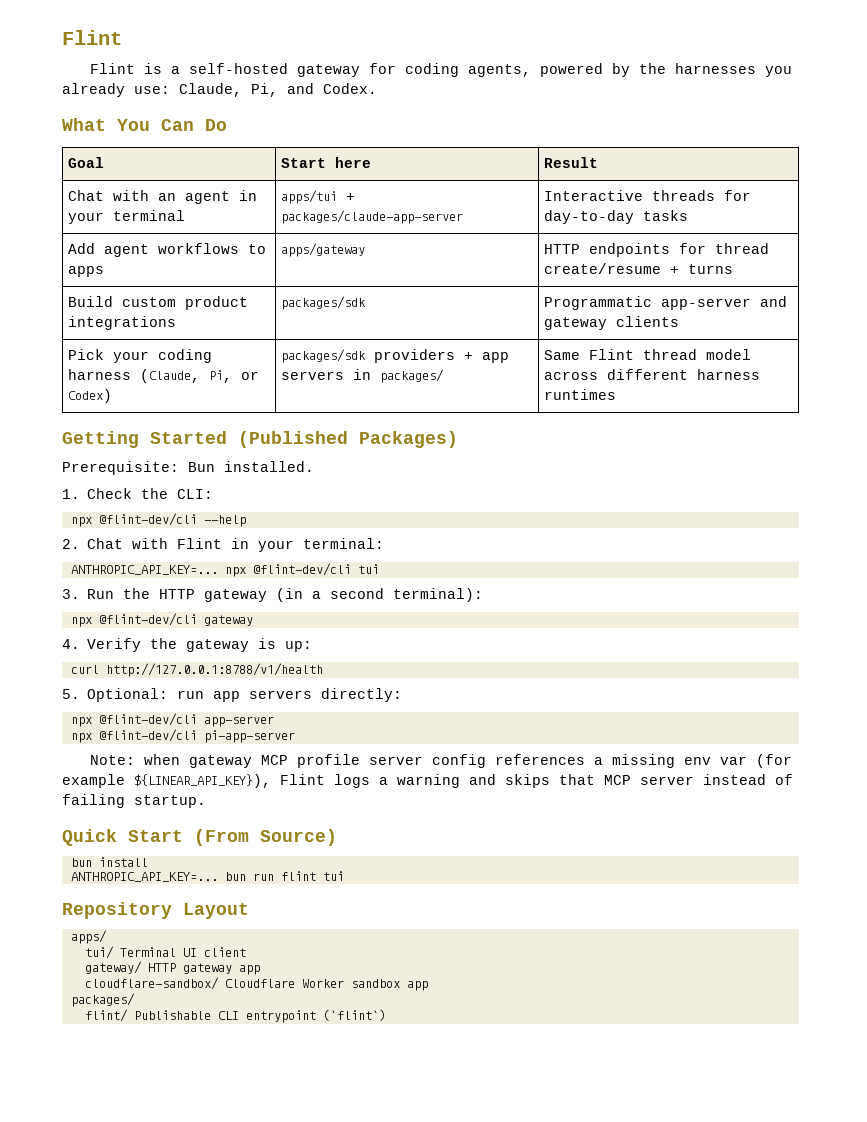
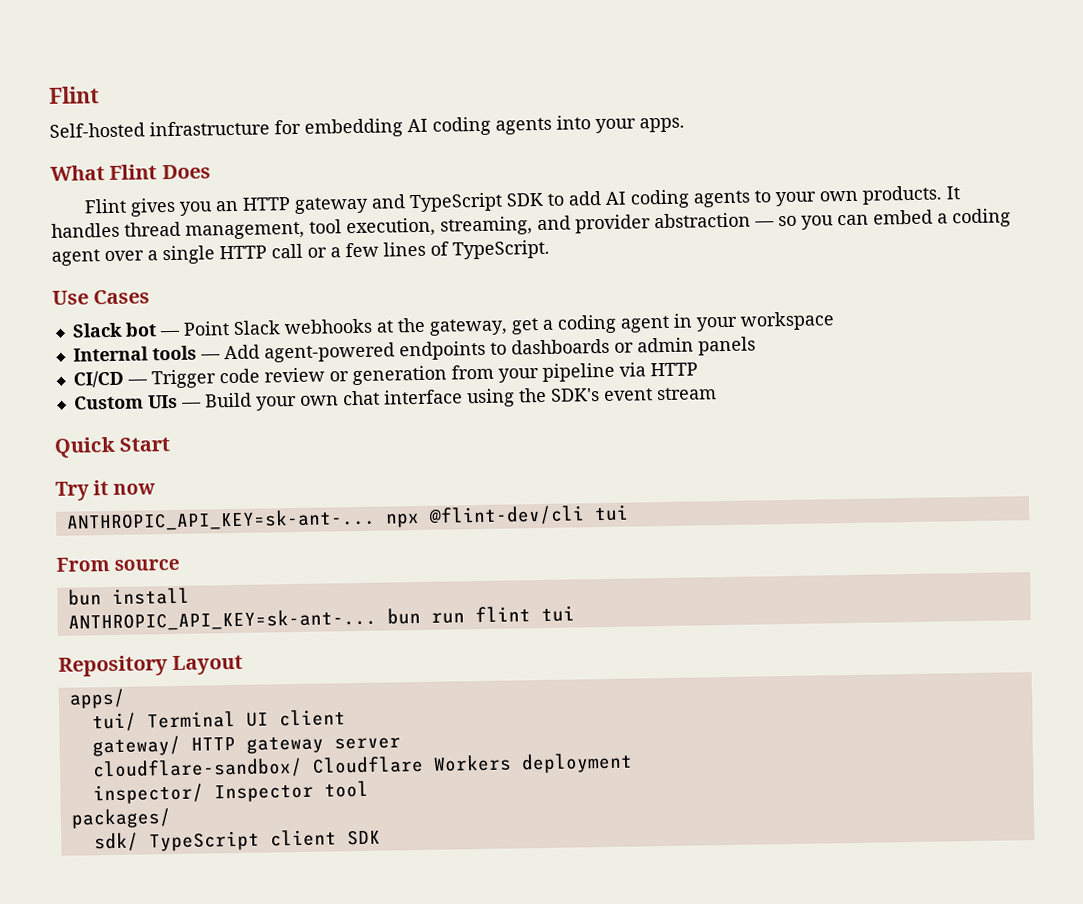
[89,63,792,77] [62,83,377,97] [62,118,227,131] [68,157,105,168] [281,157,372,168] [544,157,599,168] [68,190,258,204] [68,210,186,224] [281,190,356,204] [281,210,464,224] [544,190,752,201] [544,210,689,224] [68,243,267,257] [68,266,105,277] [281,243,366,257] [544,243,770,257] [544,263,734,274] [68,296,249,310] [68,316,177,330] [281,296,367,310] [544,296,788,310] [544,316,680,330] [68,349,213,363] [68,369,260,383] [68,389,113,403] [281,349,510,363] [281,369,445,383] [544,349,752,360] [544,369,761,380] [544,389,617,400] [62,431,458,448] [62,461,314,475] [62,488,214,499] [70,513,246,527] [62,538,385,552] [70,563,379,577] [62,588,484,602] [70,613,253,627] [62,638,313,652] [70,663,323,677] [62,688,403,702] [70,713,274,727] [70,729,295,743] [89,754,792,768] [62,774,793,788] [62,794,206,808] [62,829,337,846] Flint is a self-hosted gateway for coding agents, powered by the harnesses you already use: Claude, Pi, and Codex. // What You Can Do // Goal | Start here | Result // Chat with an agent in your terminal | apps/tui + packages/claude-app-server | Interactive threads for day-to-day tasks // Add agent workflows to apps | apps/gateway | HTTP endpoints for thread create/resume + turns // Build custom product integrations | packages/sdk | Programmatic app-server and gateway clients // Pick your coding harness (Claude, Pi, or Codex) | packages/sdk providers + app servers in packages/ | Same Flint thread model across different harness runtimes // Getting Started (Published Packages) // Prerequisite: Bun installed. // 1. Check the CLI: // npx @flint-dev/cli --help // 2. Chat with Flint in your terminal: // ANTHROPIC_API_KEY=... npx @flint-dev/cli tui // 3. Run the HTTP gateway (in a second terminal): // npx @flint-dev/cli gateway // 4. Verify the gateway is up: // curl http://127.0.0.1:8788/v1/health // 5. Optional: run app servers directly: // npx @flint-dev/cli app-server // npx @flint-dev/cli pi-app-server // Note: when gateway MCP profile server config references a missing env var (for example ${LINEAR_API_KEY}), Flint logs a warning and skips that MCP server instead of failing startup. // Quick Start (From Source) -> [49,115,685,138] [50,164,211,181] [83,185,960,217] [51,208,1011,240] [51,239,550,266] [52,289,151,305] [71,311,835,338] [72,336,756,363] [72,362,698,389] [73,387,717,411] [54,436,171,458] [55,480,157,501] [65,504,629,532] [56,557,181,572] Self-hosted infrastructure for embedding AI coding agents into your apps. // What Flint Does // Flint gives you an HTTP gateway and TypeScript SDK to add AI coding agents to your own products. It handles thread management, tool execution, streaming, and provider abstraction — so you can embed a coding agent over a single HTTP call or a few lines of TypeScript. // Use Cases // Slack bot — Point Slack webhooks at the gateway, get a coding agent in your workspace // Internal tools — Add agent-powered endpoints to dashboards or admin panels // CI/CD — Trigger code review or generation from your pipeline via HTTP // Custom UIs — Build your own chat interface using the SDK's event stream // Quick Start // Try it now // ANTHROPIC_API_KEY=sk-ant-... npx @flint-dev/cli tui // From source
[70,872,218,882] ANTHROPIC_API_KEY=... -> [67,608,377,632] ANTHROPIC_API_KEY=sk-ant-...
[238,965,260,975] app -> [333,737,401,750] server
[301,979,428,991] [70,993,135,1007] [84,1009,386,1023] Worker sandbox app // packages/ // flint/ Publishable CLI entrypoint (`flint`) -> [432,752,633,774] [92,780,369,805] [70,808,172,829] [93,829,381,852] Workers deployment // inspector/ Inspector tool // packages/ // sdk/ TypeScript client SDK

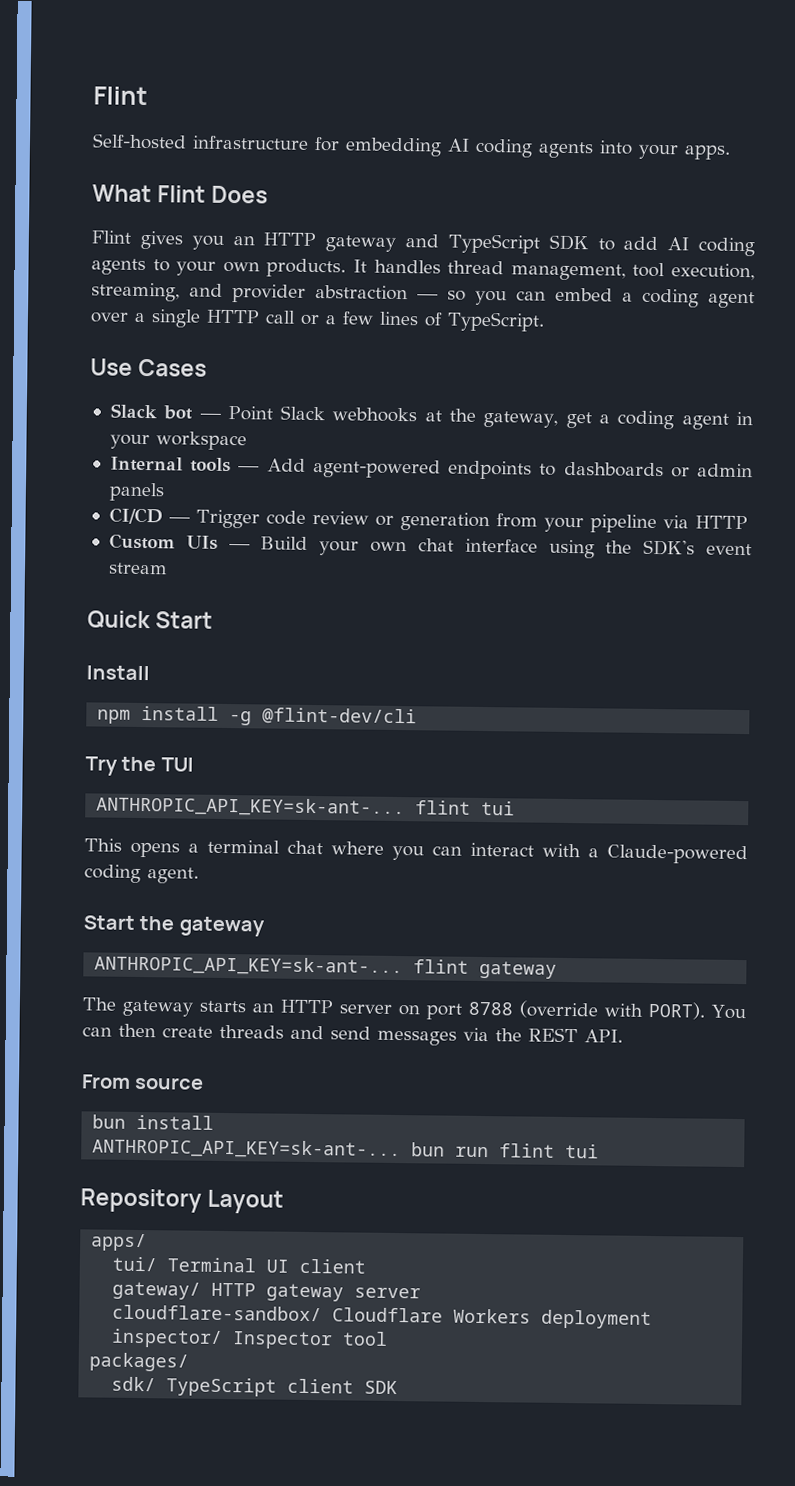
(171, 444) none -> [86,665,150,681] [97,706,418,726] // Install // npm install -g @flint-dev/cli
[93,480,157,496] [65,504,629,532] it now // ANTHROPIC_API_KEY=sk-ant-... npx @flint-dev/cli tui -> [121,756,194,772] [96,796,516,818] [84,838,748,865] [84,864,199,884] [83,915,265,937] [94,955,558,979] [82,997,747,1020] [82,1023,623,1046] the TUI // ANTHROPIC_API_KEY=sk-ant-... flint tui // This opens a terminal chat where you can interact with a Claude-powered coding agent. // Start the gateway // ANTHROPIC_API_KEY=sk-ant-... flint gateway // The gateway starts an HTTP server on port 8788 (override with PORT). You can then create threads and send messages via the REST API.

